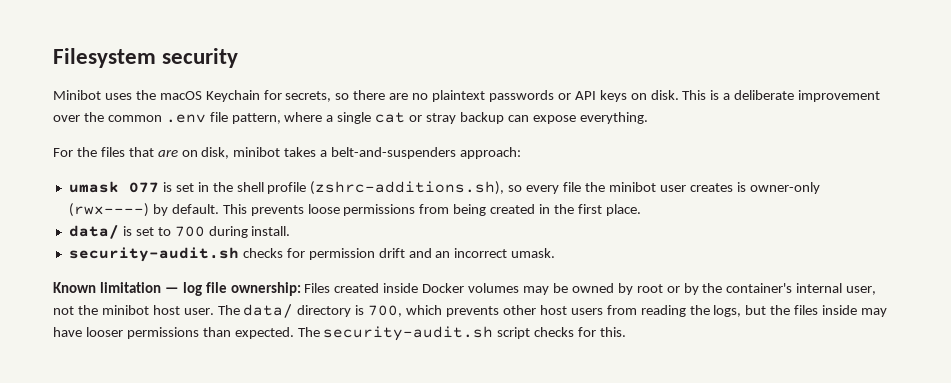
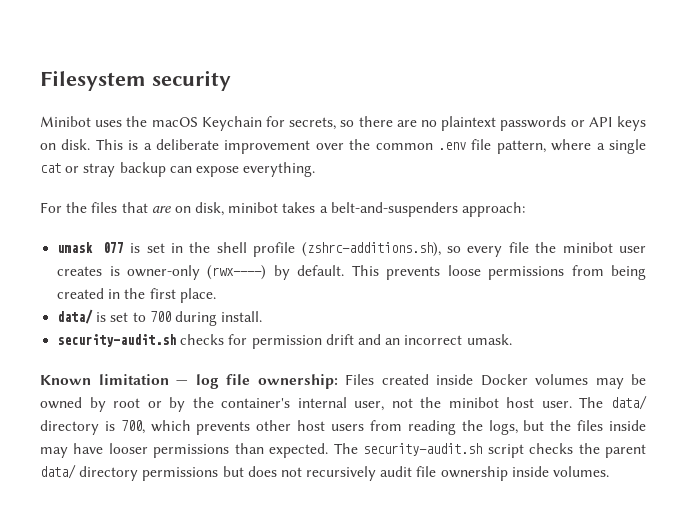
[578,327,627,337] for this. -> [578,443,646,458] [40,464,610,481] the parent data/ directory permissions but does not recursively audit file ownership inside volumes.

